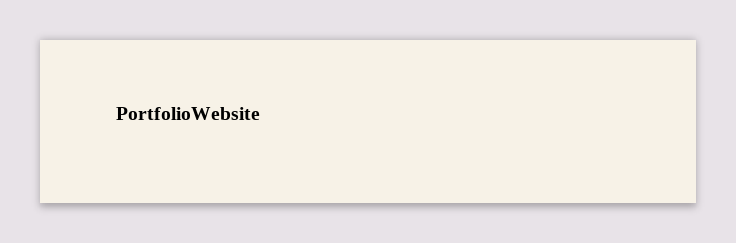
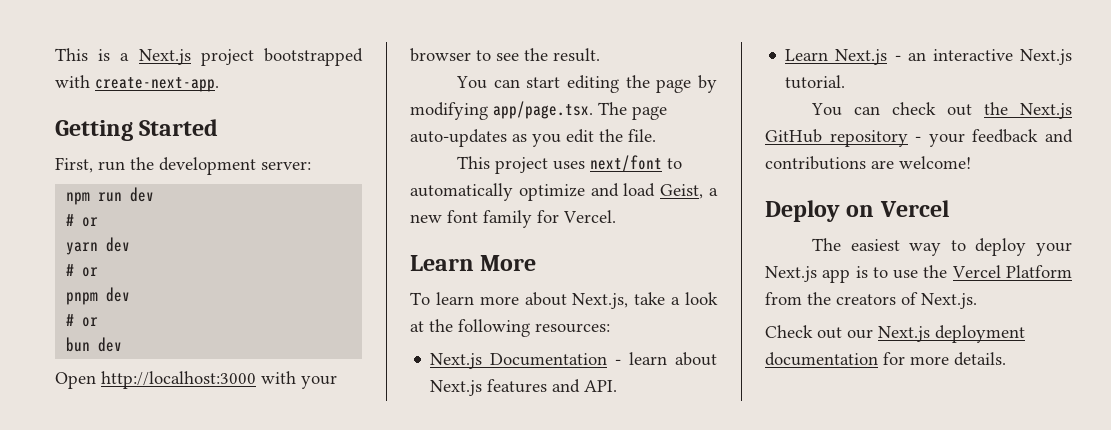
[116,107,260,120] PortfolioWebsite -> [55,48,363,66] [55,75,219,92] [55,119,219,141] [55,157,311,175] [66,187,155,205] [66,214,99,227] [66,237,131,255] [66,264,99,277] [66,287,131,305] [66,314,99,327] [66,337,123,352] [55,371,337,389] [410,48,600,62] [456,75,717,93] [410,101,667,120] [410,129,656,147] [457,155,683,174] [410,183,718,201] [410,210,616,228] [410,255,537,271] [410,292,718,309] [410,319,610,337] [430,352,717,369] [430,379,618,396] [785,49,1072,65] [785,75,846,89] [811,102,1072,119] [765,129,1073,147] [765,156,971,170] [765,200,949,222] [812,238,1072,256] [765,265,1072,283] [765,292,977,309] [765,325,1025,343] [765,352,1006,366] This is a Next.js project bootstrapped with create-next-app. // Getting Started // First, run the development server: // npm run dev // # or // yarn dev // # or // pnpm dev // # or // bun dev // Open http://localhost:3000 with your browser to see the result. // You can start editing the page by modifying app/page.tsx. The page auto-updates as you edit the file. // This project uses next/font to automatically optimize and load Geist, a new font family for Vercel. // Learn More // To learn more about Next.js, take a look at the following resources: // Next.js Documentation - learn about Next.js features and API. // Learn Next.js - an interactive Next.js tutorial. // You can check out the Next.js GitHub repository - your feedback and contributions are welcome! // Deploy on Vercel // The easiest way to deploy your Next.js app is to use the Vercel Platform from the creators of Next.js. // Check out our Next.js deployment documentation for more details.

